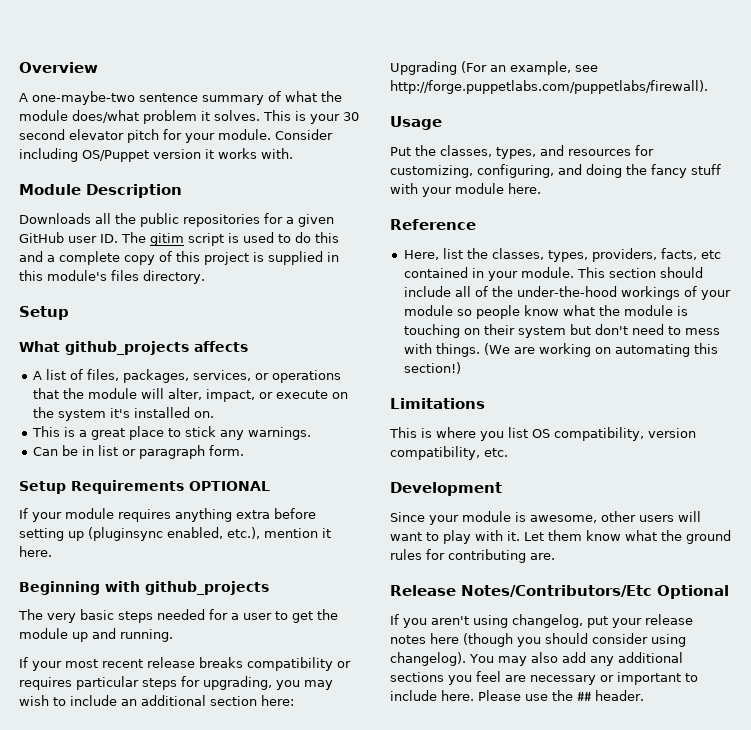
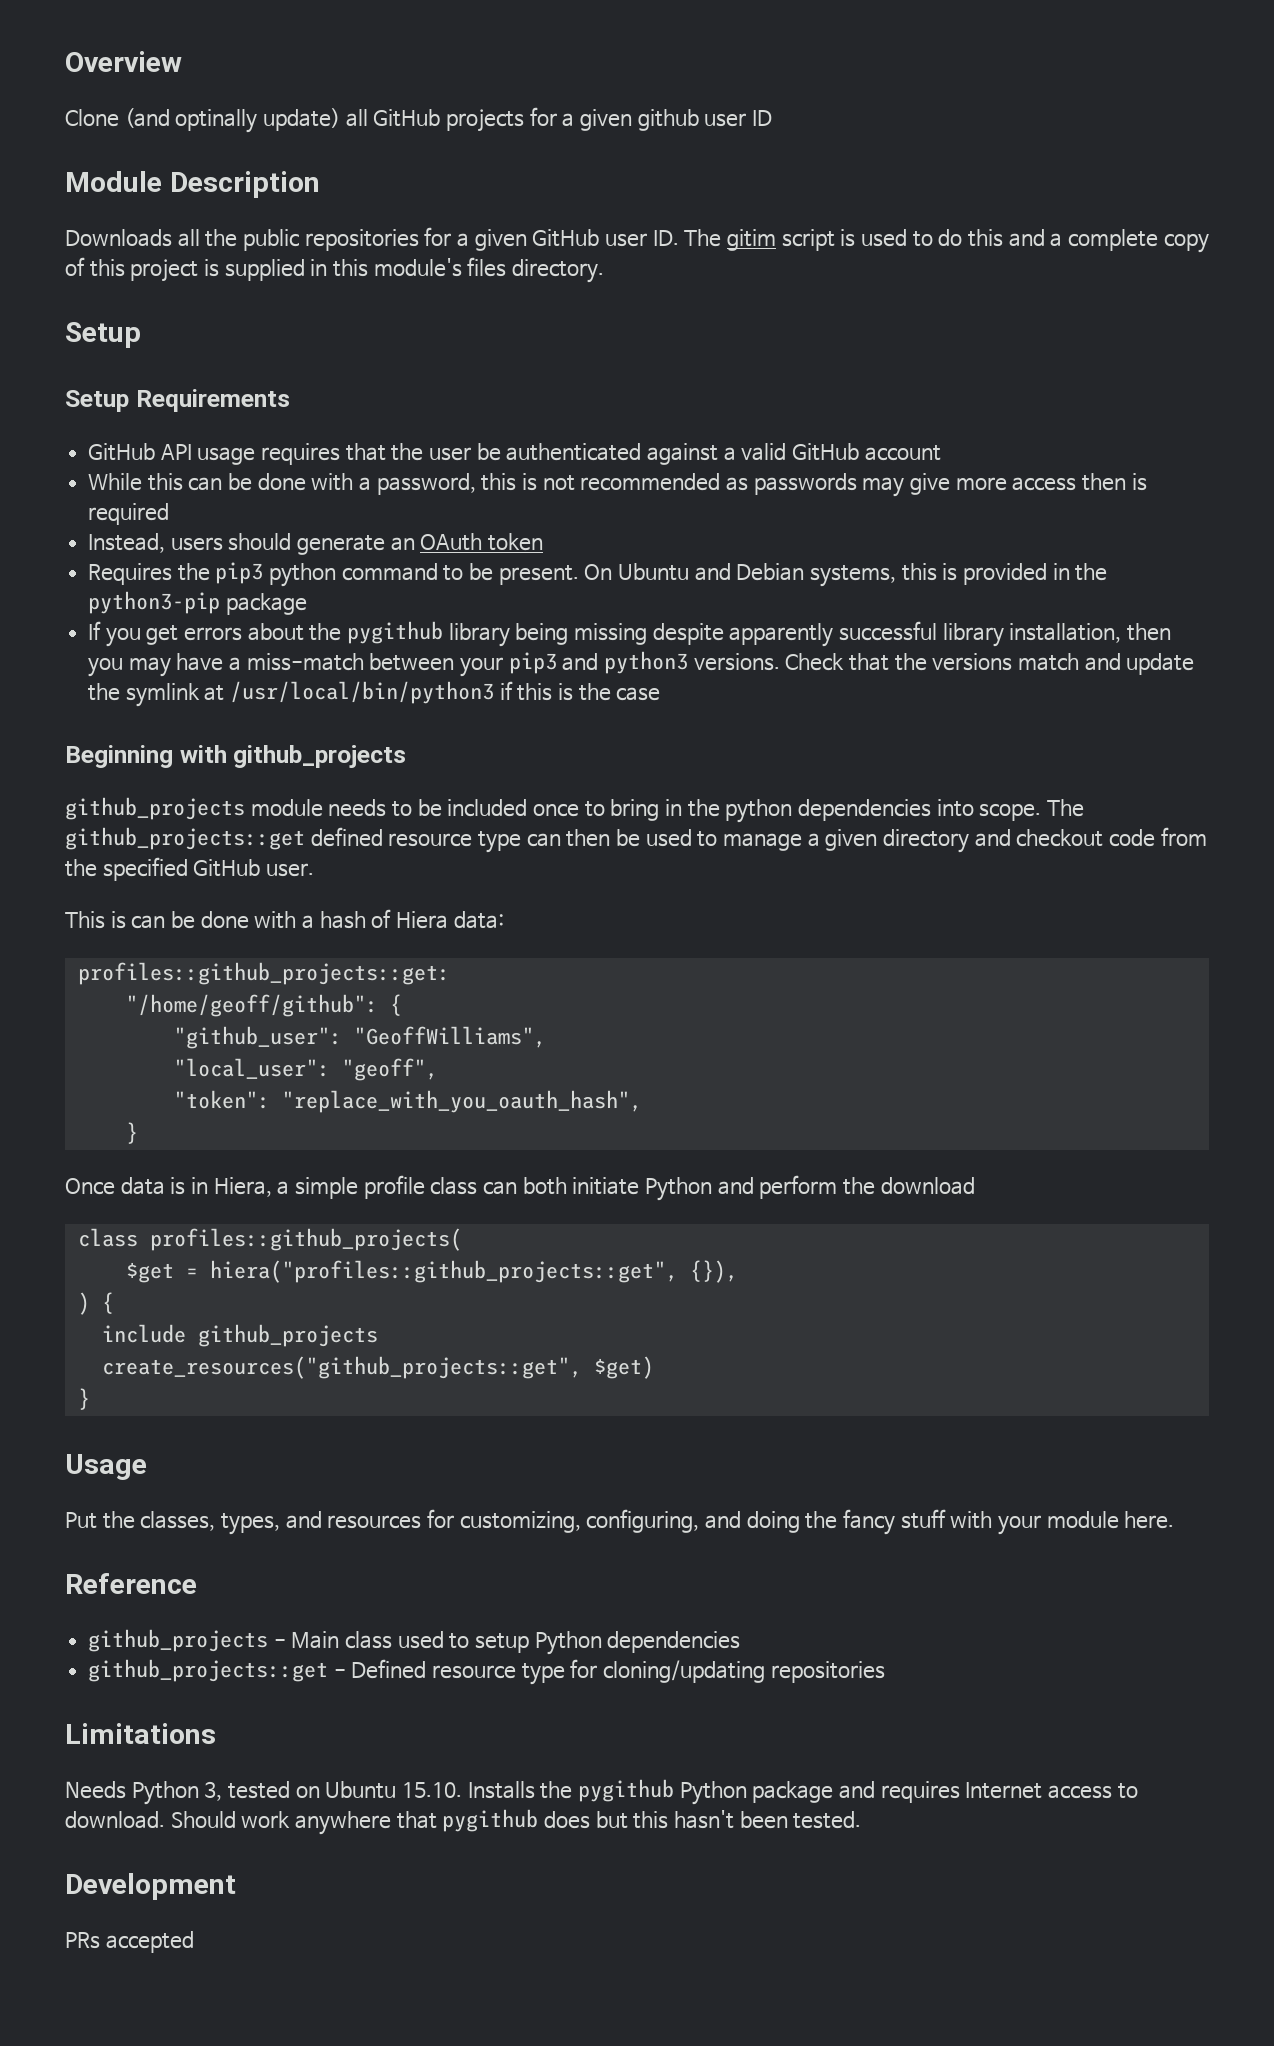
[19,91,342,105] [19,110,359,124] [19,129,333,143] [19,148,293,162] A one-maybe-two sentence summary of what the module does/what problem it solves. This is your 30 second elevator pitch for your module. Consider including OS/Puppet version it works with. -> [65,107,772,133] Clone (and optinally update) all GitHub projects for a given github user ID
[19,341,248,355] [32,369,341,383] [32,388,348,402] [32,407,214,421] [31,426,311,440] [32,445,244,459] [19,480,270,494] [19,508,316,522] [19,527,331,541] [19,546,52,557] [19,581,269,595] [18,609,338,623] [19,628,173,642] [19,657,351,671] [19,676,333,690] [19,695,294,706] [390,61,598,75] [390,80,708,94] What github_projects affects // A list of files, packages, services, or operations that the module will alter, impact, or execute on the system it's installed on. // This is a great place to stick any warnings. // Can be in list or paragraph form. // Setup Requirements OPTIONAL // If your module requires anything extra before setting up (pluginsync enabled, etc.), mention it here. // Beginning with github_projects // The very basic steps needed for a user to get the module up and running. // If your most recent release breaks compatibility or requires particular steps for upgrading, you may wish to include an additional section here: Upgrading (For an example, see http://forge.puppetlabs.com/puppetlabs/firewall). -> [65,389,290,412] [88,443,941,465] [88,473,1147,497] [88,503,170,525] [88,533,544,555] [88,562,1108,587] [88,591,307,615] [88,621,1172,647] [88,651,1195,677] [88,681,661,707] [65,745,407,768] [65,797,1085,823] [65,827,1207,853] [65,857,315,881] [65,909,504,929] [77,962,450,985] [125,994,402,1017] [173,1026,546,1049] [173,1058,438,1081] [173,1090,642,1113] [125,1122,138,1144] [65,1175,975,1201] [77,1228,462,1251] [125,1260,738,1283] [77,1292,114,1315] [101,1324,378,1347] [101,1356,654,1379] [77,1388,90,1410] Setup Requirements // GitHub API usage requires that the user be authenticated against a valid GitHub account // While this can be done with a password, this is not recommended as passwords may give more access then is required // Instead, users should generate an OAuth token // Requires the pip3 python command to be present. On Ubuntu and Debian systems, this is provided in the python3-pip package // If you get errors about the pygithub library being missing despite apparently successful library installation, then you may have a miss-match between your pip3 and python3 versions. Check that the versions match and update the symlink at /usr/local/bin/python3 if this is the case // Beginning with github_projects // github_projects module needs to be included once to bring in the python dependencies into scope. The github_projects::get defined resource type can then be used to manage a given directory and checkout code from the specified GitHub user. // This is can be done with a hash of Hiera data: // profiles::github_projects::get: // "/home/geoff/github": { // "github_user": "GeoffWilliams", // "local_user": "geoff", // "token": "replace_with_you_oauth_hash", // } // Once data is in Hiera, a simple profile class can both initiate Python and perform the download // class profiles::github_projects( // $get = hiera("profiles::github_projects::get", {}), // ) { // include github_projects // create_resources("github_projects::get", $get) // }
[403,248,721,262] [403,267,703,281] [403,286,731,300] [403,305,688,319] [403,324,720,338] [403,343,718,357] [403,362,461,374] [390,398,485,409] [389,427,696,441] [390,446,508,460] [390,482,502,496] [390,511,701,525] [390,530,731,544] [390,549,555,563] [390,585,729,599] [390,614,693,628] [390,633,686,647] [390,652,683,666] [390,671,698,685] [390,690,644,701] Here, list the classes, types, providers, facts, etc contained in your module. This section should include all of the under-the-hood workings of your module so people know what the module is touching on their system but don't need to mess with things. (We are working on automating this section!) // Limitations // This is where you list OS compatibility, version compatibility, etc. // Development // Since your module is awesome, other users will want to play with it. Let them know what the ground rules for contributing are. // Release Notes/Contributors/Etc Optional // If you aren't using changelog, put your release notes here (though you should consider using changelog). You may also add any additional sections you feel are necessary or important to include here. Please use the ## header. -> [88,1629,741,1655] [88,1659,885,1685] [65,1723,216,1744] [65,1779,1138,1805] [65,1809,862,1835] [65,1873,236,1900] [65,1931,194,1953] github_projects - Main class used to setup Python dependencies // github_projects::get - Defined resource type for cloning/updating repositories // Limitations // Needs Python 3, tested on Ubuntu 15.10. Installs the pygithub Python package and requires Internet access to download. Should work anywhere that pygithub does but this hasn't been tested. // Development // PRs accepted

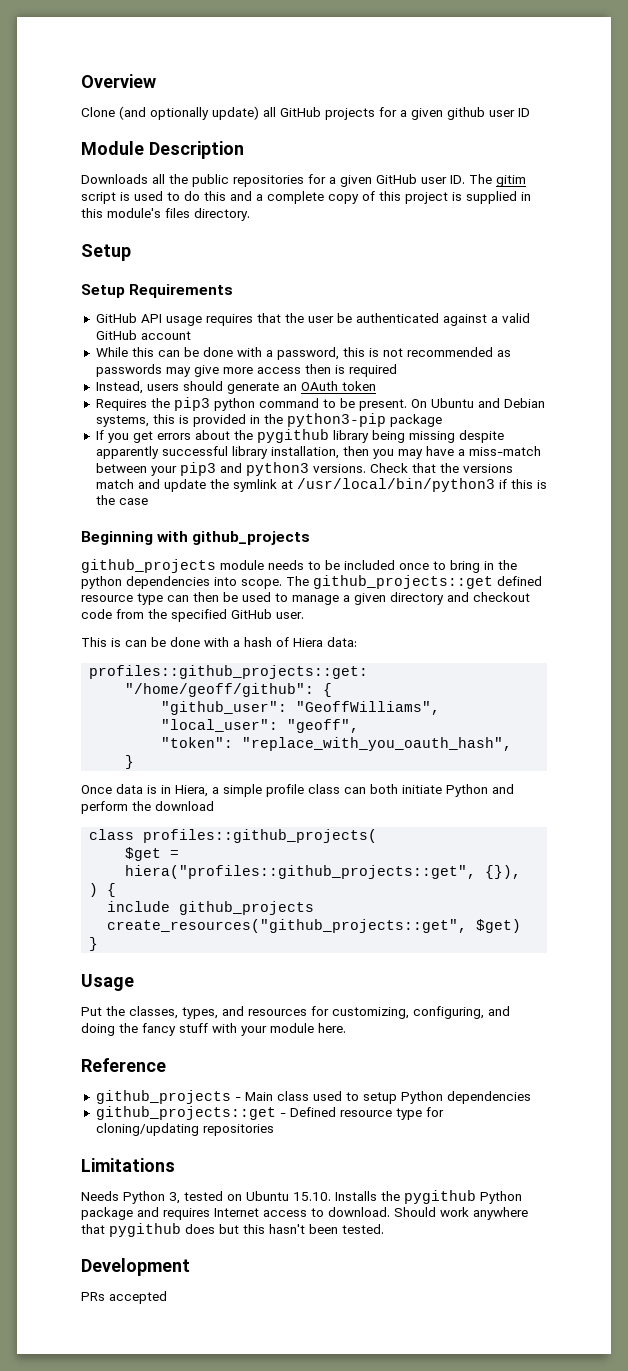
[175,109,258,133] optinally -> [150,107,209,120] optionally

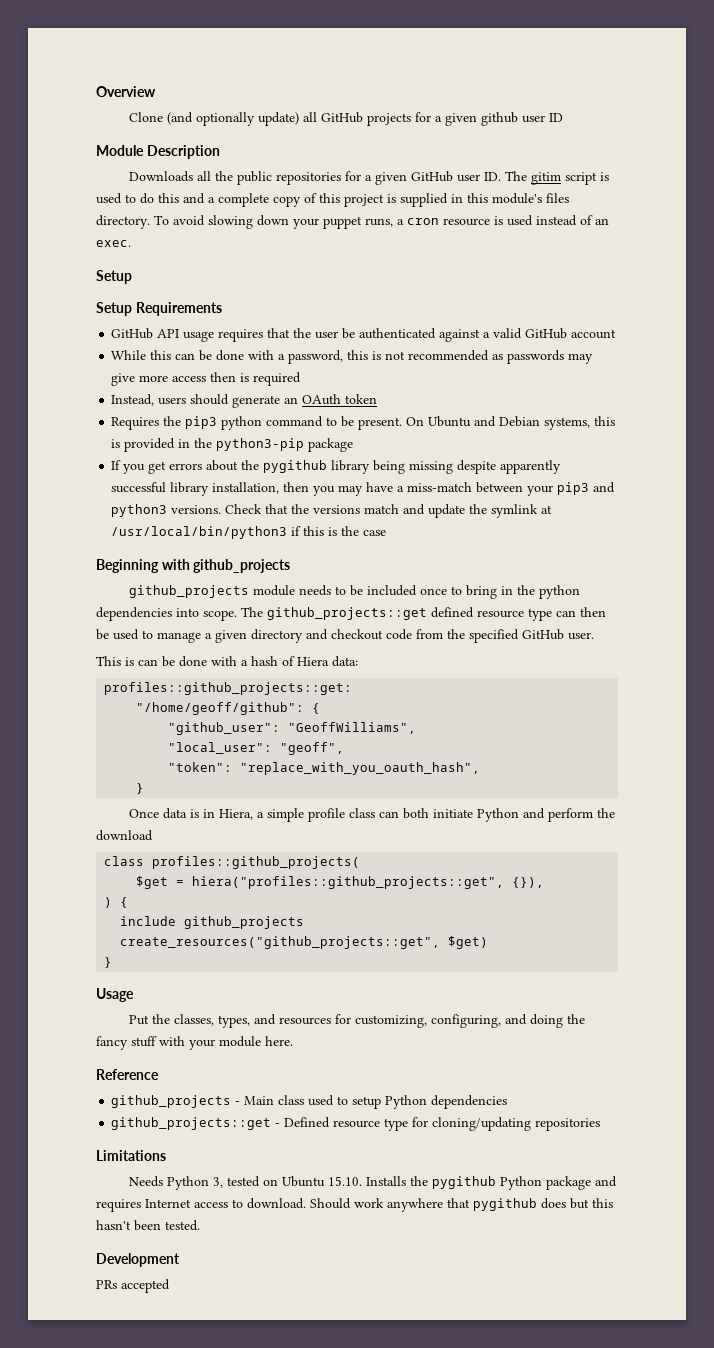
(250, 214) none -> [154,215,609,229] [96,240,131,247] To avoid slowing down your puppet runs, a cron resource is used instead of an exec.

